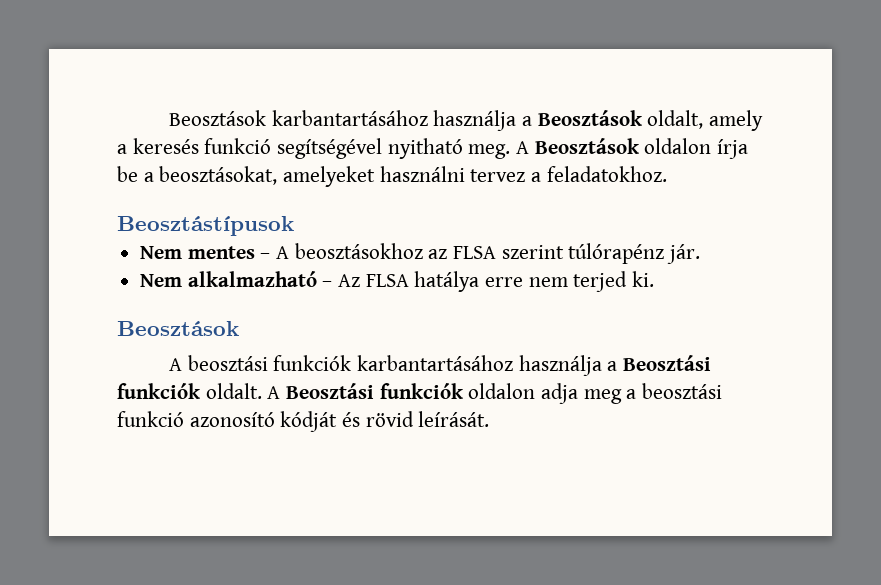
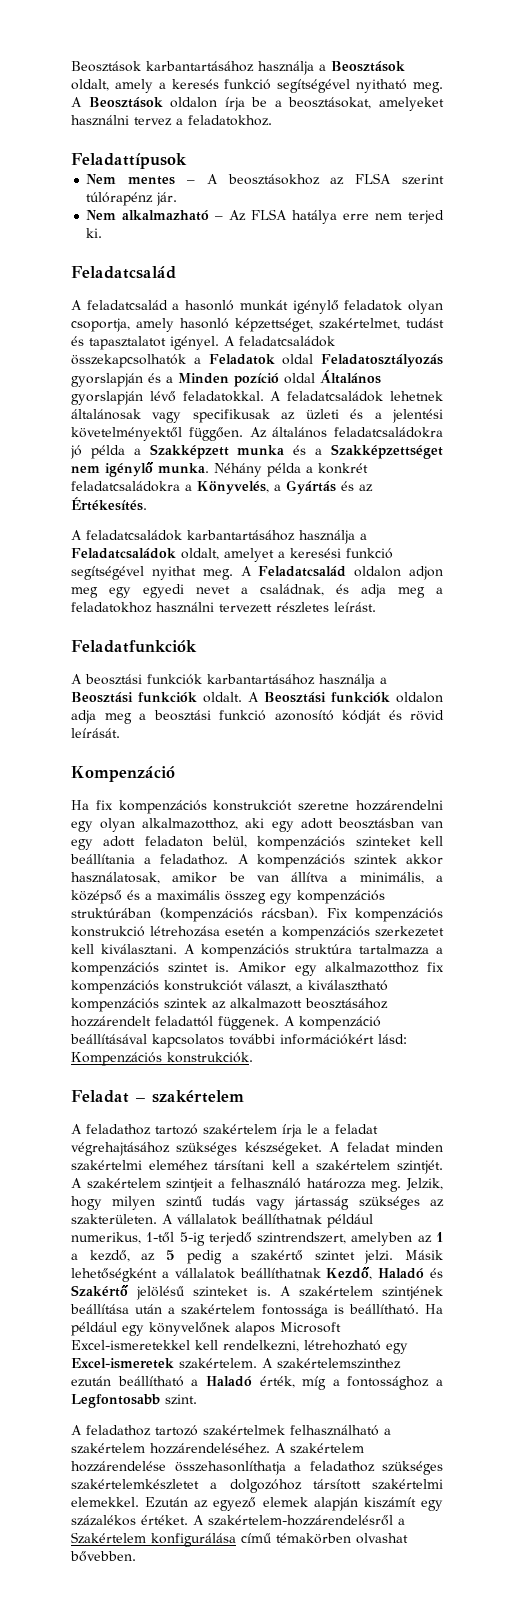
[117,216,294,236] Beosztástípusok -> [71,153,187,169] Feladattípusok
[117,321,239,336] Beosztások -> [71,266,176,279] [71,300,443,314] [71,318,444,332] [71,336,335,350] [71,354,443,368] [71,370,381,387] [71,391,444,405] [71,409,443,423] [71,427,443,441] [70,444,443,459] [71,462,368,477] [71,480,373,495] [71,497,147,511] [71,530,367,544] [71,548,393,562] [71,566,443,580] [71,584,443,598] [71,602,376,613] [71,640,197,653] Feladatcsalád // A feladatcsalád a hasonló munkát igénylő feladatok olyan csoportja, amely hasonló képzettséget, szakértelmet, tudást és tapasztalatot igényel. A feladatcsaládok összekapcsolhatók a Feladatok oldal Feladatosztályozás gyorslapján és a Minden pozíció oldal Általános gyorslapján lévő feladatokkal. A feladatcsaládok lehetnek általánosak vagy specifikusak az üzleti és a jelentési követelményektől függően. Az általános feladatcsaládokra jó példa a Szakképzett munka és a Szakképzettséget nem igénylő munka. Néhány példa a konkrét feladatcsaládokra a Könyvelés, a Gyártás és az Értékesítés. // A feladatcsaládok karbantartásához használja a Feladatcsaládok oldalt, amelyet a keresési funkció segítségével nyithat meg. A Feladatcsalád oldalon adjon meg egy egyedi nevet a családnak, és adja meg a feladatokhoz használni tervezett részletes leírást. // Feladatfunkciók
(490, 419) none -> [71,766,175,782] [71,800,444,814] [71,818,443,832] [71,836,443,850] [70,854,443,868] [71,872,443,884] [71,890,385,904] [71,907,443,922] [71,926,444,940] [71,944,443,958] [71,962,444,976] [71,980,388,994] [71,998,388,1012] [71,1016,381,1030] [70,1034,407,1048] [71,1052,253,1066] [71,1090,244,1103] [71,1124,378,1138] [71,1142,443,1156] [71,1160,443,1174] [71,1178,444,1192] [71,1196,444,1210] [71,1214,373,1228] [71,1232,443,1246] [71,1250,443,1264] [71,1267,443,1282] [71,1285,443,1300] [70,1304,444,1318] [71,1322,341,1336] [71,1340,408,1354] [71,1358,401,1369] [71,1376,443,1390] [71,1394,197,1408] [71,1425,391,1436] [71,1443,364,1454] [71,1461,443,1475] [71,1479,443,1493] [71,1497,443,1511] [71,1515,405,1526] [71,1532,408,1547] [70,1551,136,1562] // Kompenzáció // Ha fix kompenzációs konstrukciót szeretne hozzárendelni egy olyan alkalmazotthoz, aki egy adott beosztásban van egy adott feladaton belül, kompenzációs szinteket kell beállítania a feladathoz. A kompenzációs szintek akkor használatosak, amikor be van állítva a minimális, a középső és a maximális összeg egy kompenzációs struktúrában (kompenzációs rácsban). Fix kompenzációs konstrukció létrehozása esetén a kompenzációs szerkezetet kell kiválasztani. A kompenzációs struktúra tartalmazza a kompenzációs szintet is. Amikor egy alkalmazotthoz fix kompenzációs konstrukciót választ, a kiválasztható kompenzációs szintek az alkalmazott beosztásához hozzárendelt feladattól függenek. A kompenzáció beállításával kapcsolatos további információkért lásd: Kompenzációs konstrukciók. // Feladat – szakértelem // A feladathoz tartozó szakértelem írja le a feladat végrehajtásához szükséges készségeket. A feladat minden szakértelmi eleméhez társítani kell a szakértelem szintjét. A szakértelem szintjeit a felhasználó határozza meg. Jelzik, hogy milyen szintű tudás vagy jártasság szükséges az szakterületen. A vállalatok beállíthatnak például numerikus, 1-től 5-ig terjedő szintrendszert, amelyben az 1 a kezdő, az 5 pedig a szakértő szintet jelzi. Másik lehetőségként a vállalatok beállíthatnak Kezdő, Haladó és Szakértő jelölésű szinteket is. A szakértelem szintjének beállítása után a szakértelem fontossága is beállítható. Ha például egy könyvelőnek alapos Microsoft Excel-ismeretekkel kell rendelkezni, létrehozható egy Excel-ismeretek szakértelem. A szakértelemszinthez ezután beállítható a Haladó érték, míg a fontossághoz a Legfontosabb szint. // A feladathoz tartozó szakértelmek felhasználható a szakértelem hozzárendeléséhez. A szakértelem hozzárendelése összehasonlíthatja a feladathoz szükséges szakértelemkészletet a dolgozóhoz társított szakértelmi elemekkel. Ezután az egyező elemek alapján kiszámít egy százalékos értéket. A szakértelem-hozzárendelésről a Szakértelem konfigurálása című témakörben olvashat bővebben.

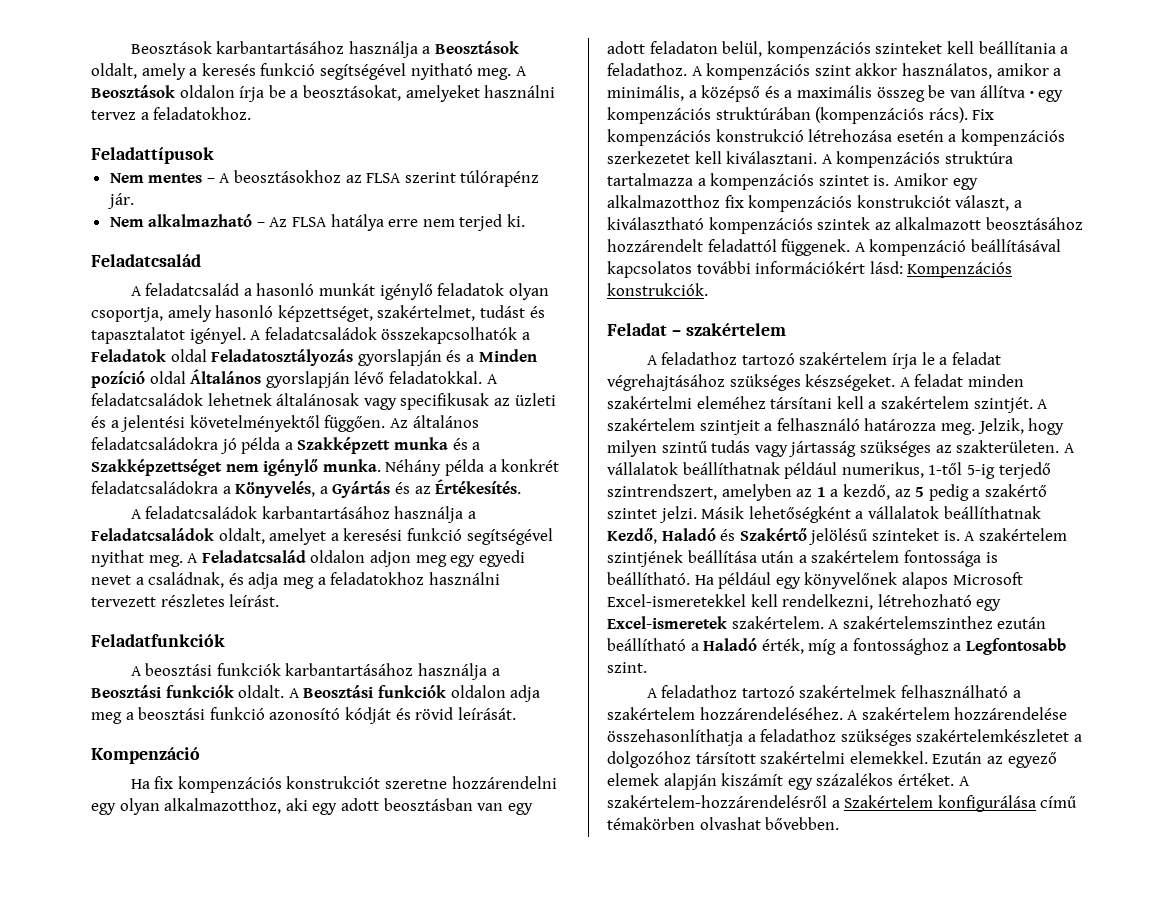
[353,854,443,865] [71,872,329,884] szintek akkor használatosak, amikor be van állítva -> [814,63,1049,79] szint akkor használatos, amikor
(266, 897) none -> [928,85,1034,98] be van állítva ·
[261,907,318,919] rácsban). -> [928,107,968,123] rács).

